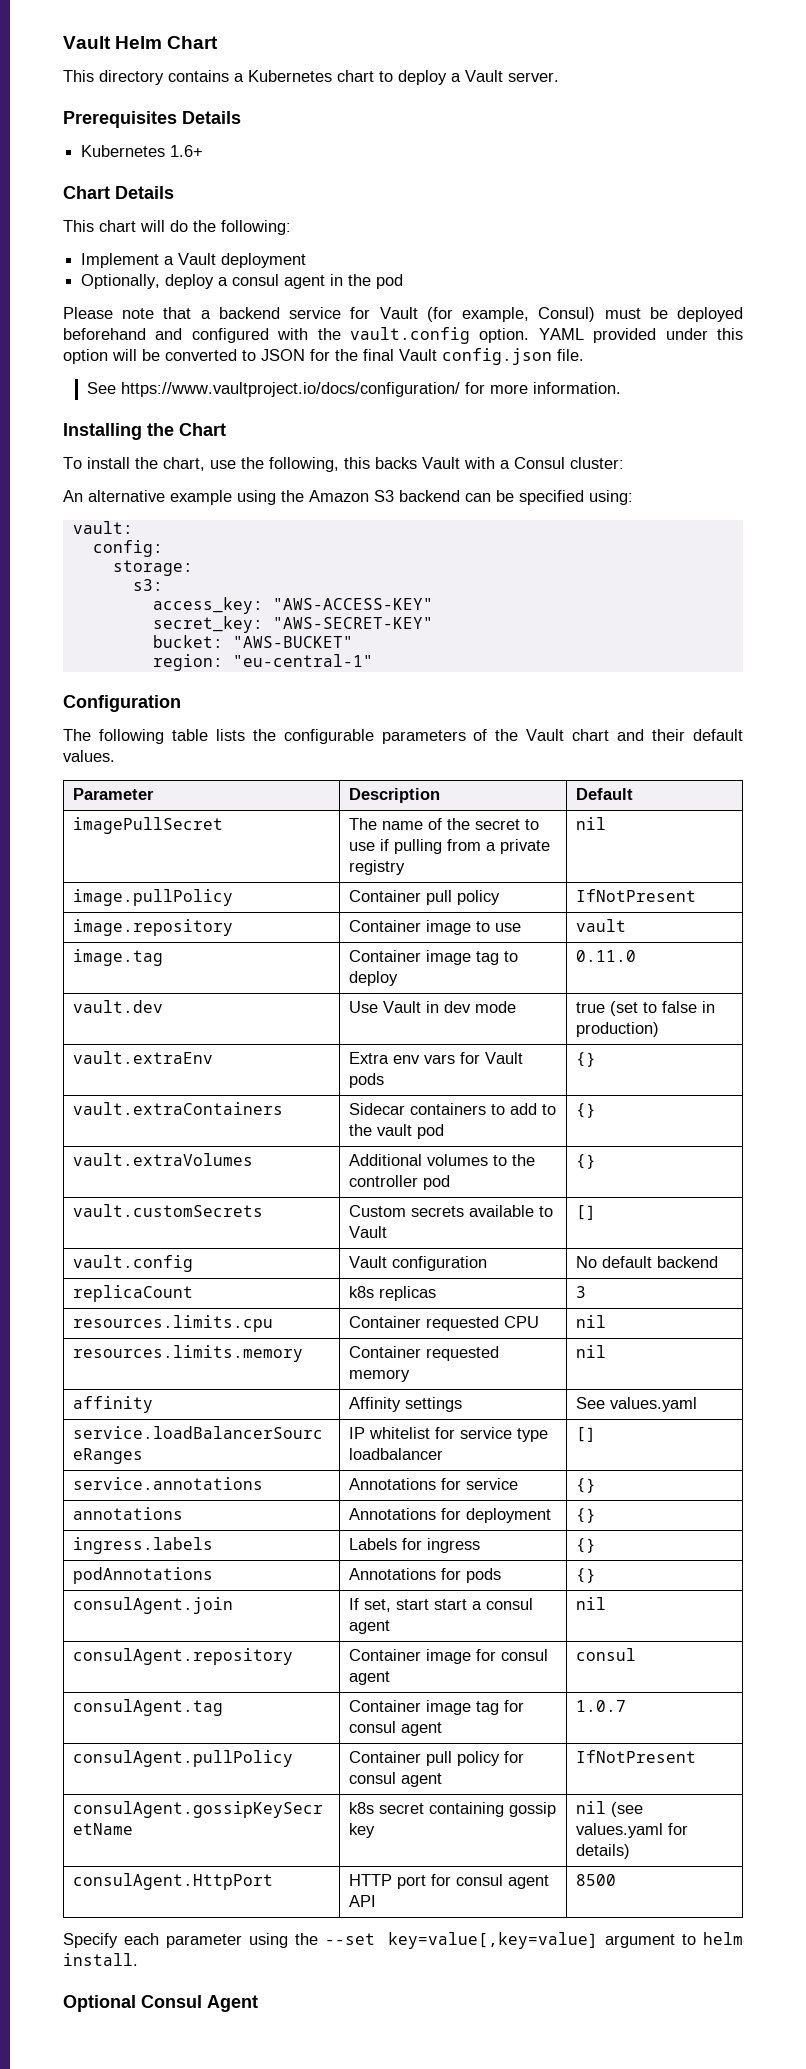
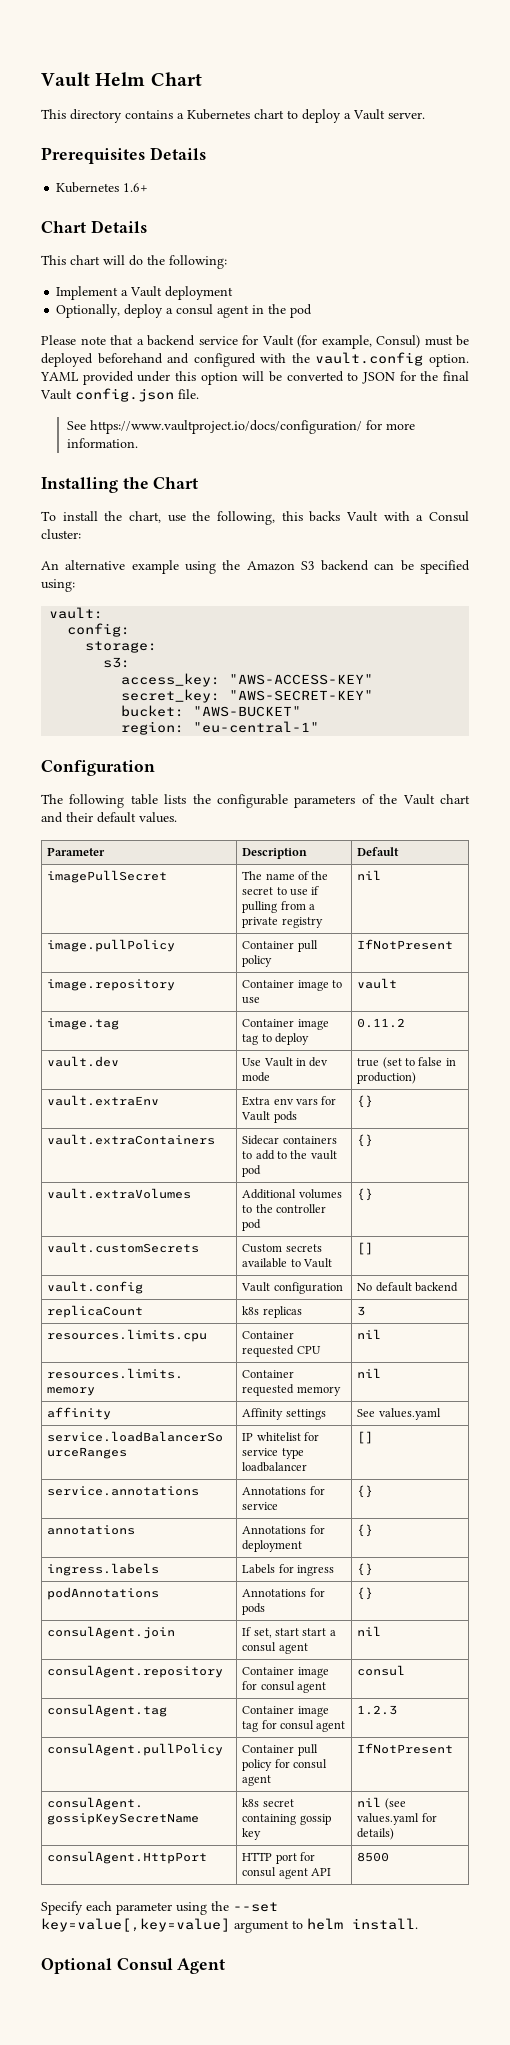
[575,950,636,962] 0.11.0 -> [357,1018,406,1028] 0.11.2
[575,1700,626,1712] 1.0.7 -> [357,1705,398,1715] 1.2.3

